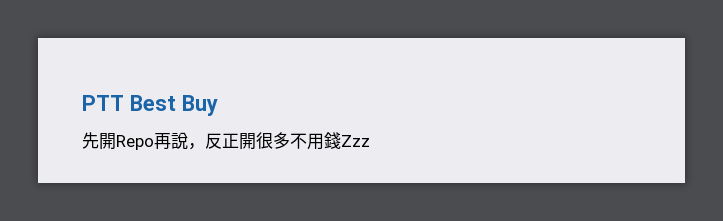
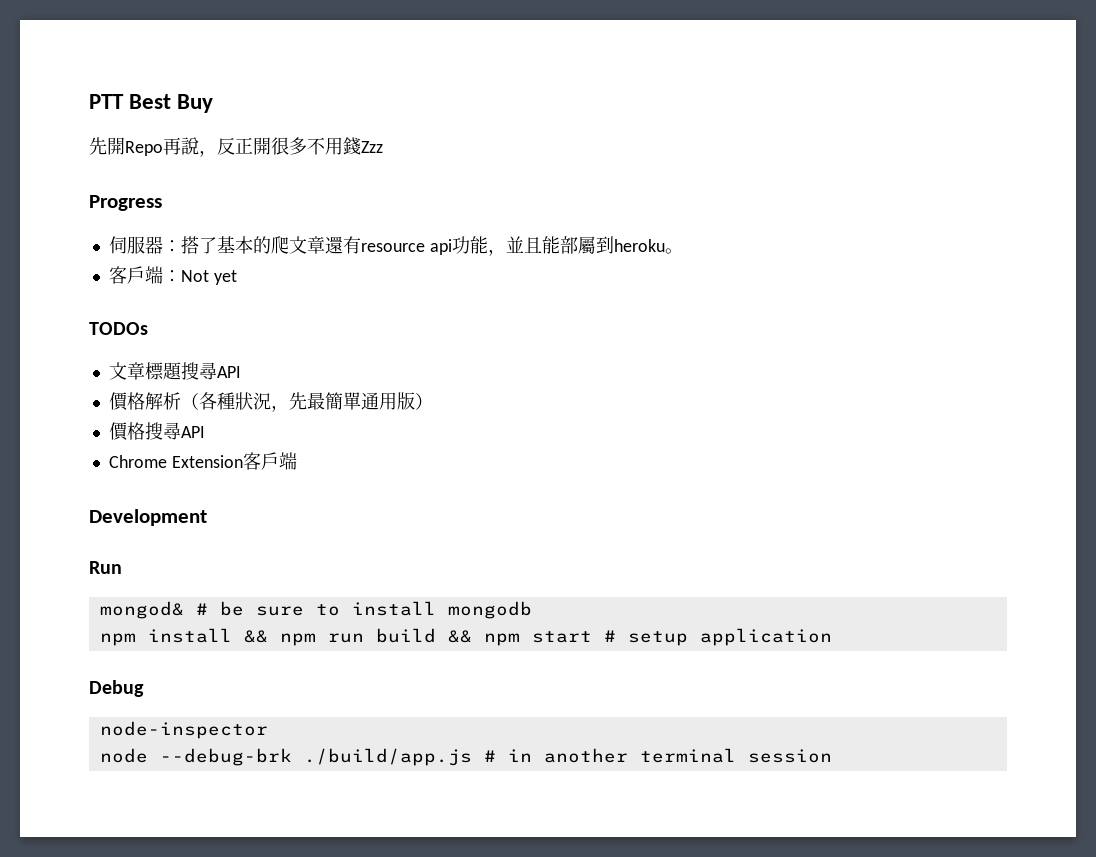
(370, 141) none -> [89,195,162,211] [108,236,683,256] [108,266,237,285] [89,322,148,335] [108,362,241,380] [108,392,433,412] [108,422,205,441] [108,452,297,470] [89,509,207,526] [89,561,122,574] [99,601,532,619] [99,628,832,646] [89,680,144,697] [99,721,268,739] [99,748,832,766] // Progress // 伺服器：搭了基本的爬文章還有resource api功能，並且能部屬到heroku。 // 客戶端：Not yet // TODOs // 文章標題搜尋API // 價格解析（各種狀況，先最簡單通用版） // 價格搜尋API // Chrome Extension客戶端 // Development // Run // mongod& # be sure to install mongodb // npm install && npm run build && npm start # setup application // Debug // node-inspector // node --debug-brk ./build/app.js # in another terminal session

